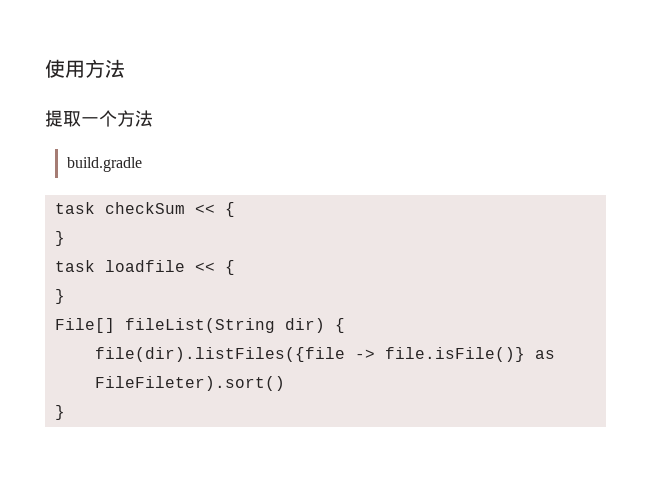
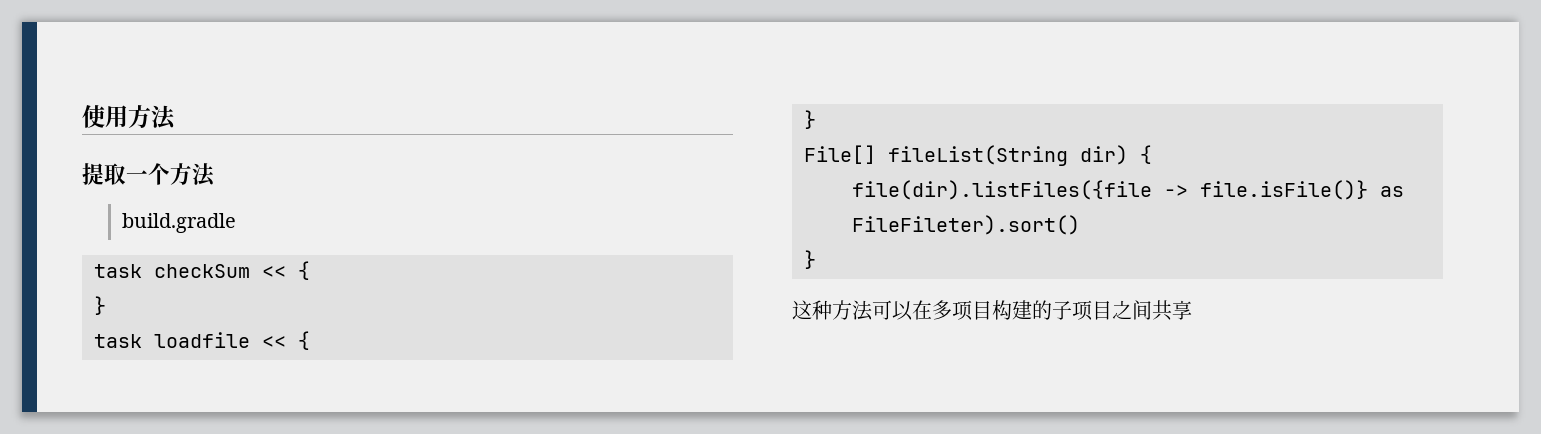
(65, 412) none -> [792,300,1192,321] // 这种方法可以在多项目构建的子项目之间共享

